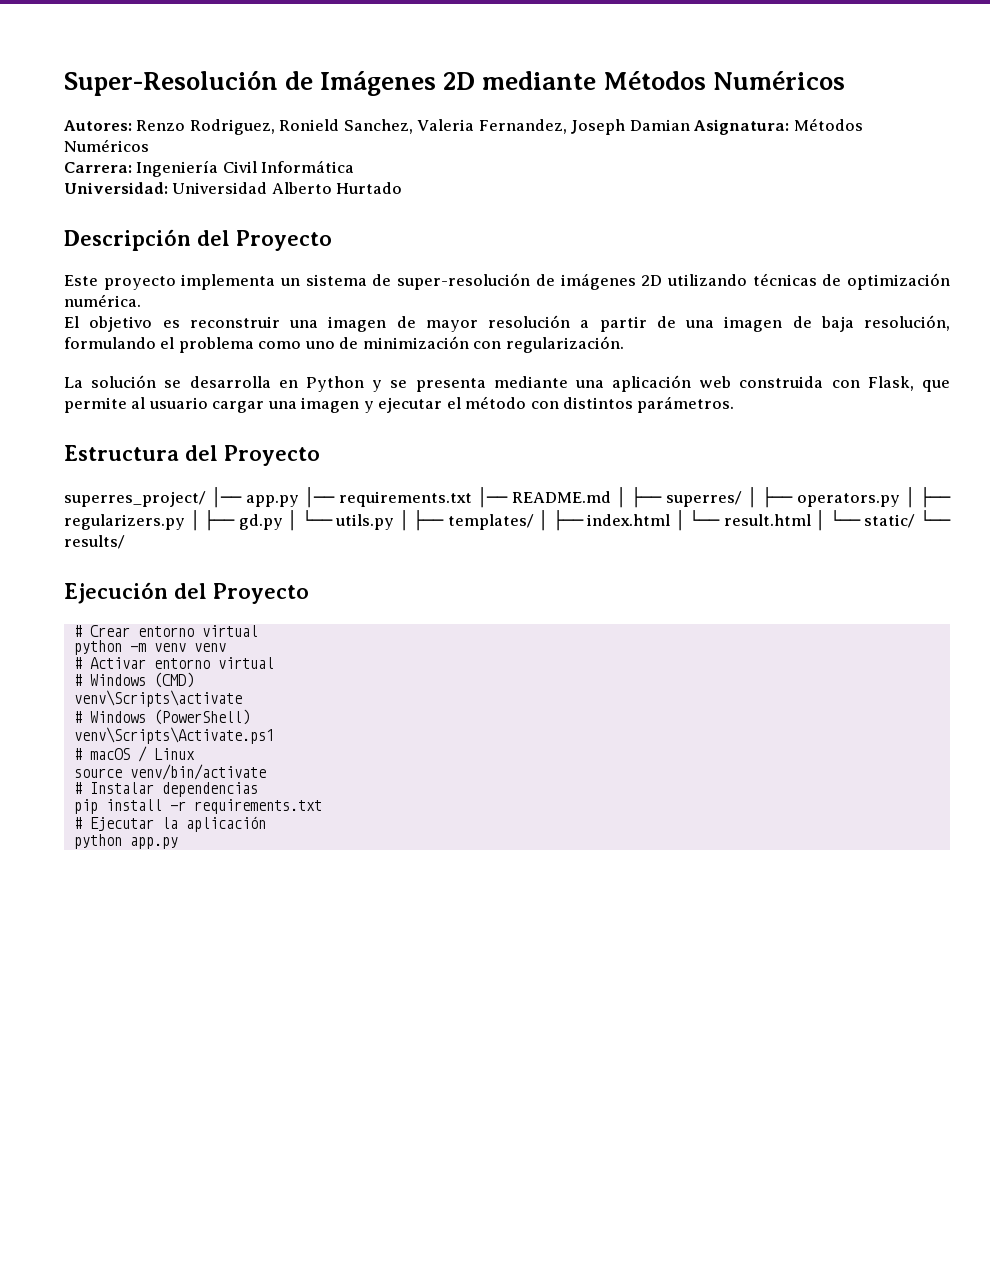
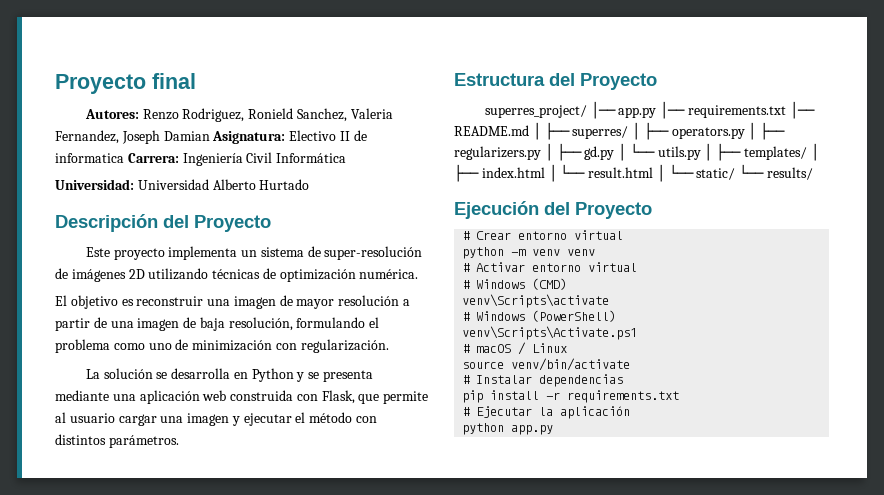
[64,70,846,96] Super-Resolución de Imágenes 2D mediante Métodos Numéricos -> [55,73,196,94] Proyecto final
[793,118,863,131] [64,139,149,152] Métodos Numéricos // -> [289,130,367,141] [55,153,124,163] Electivo II de informatica

